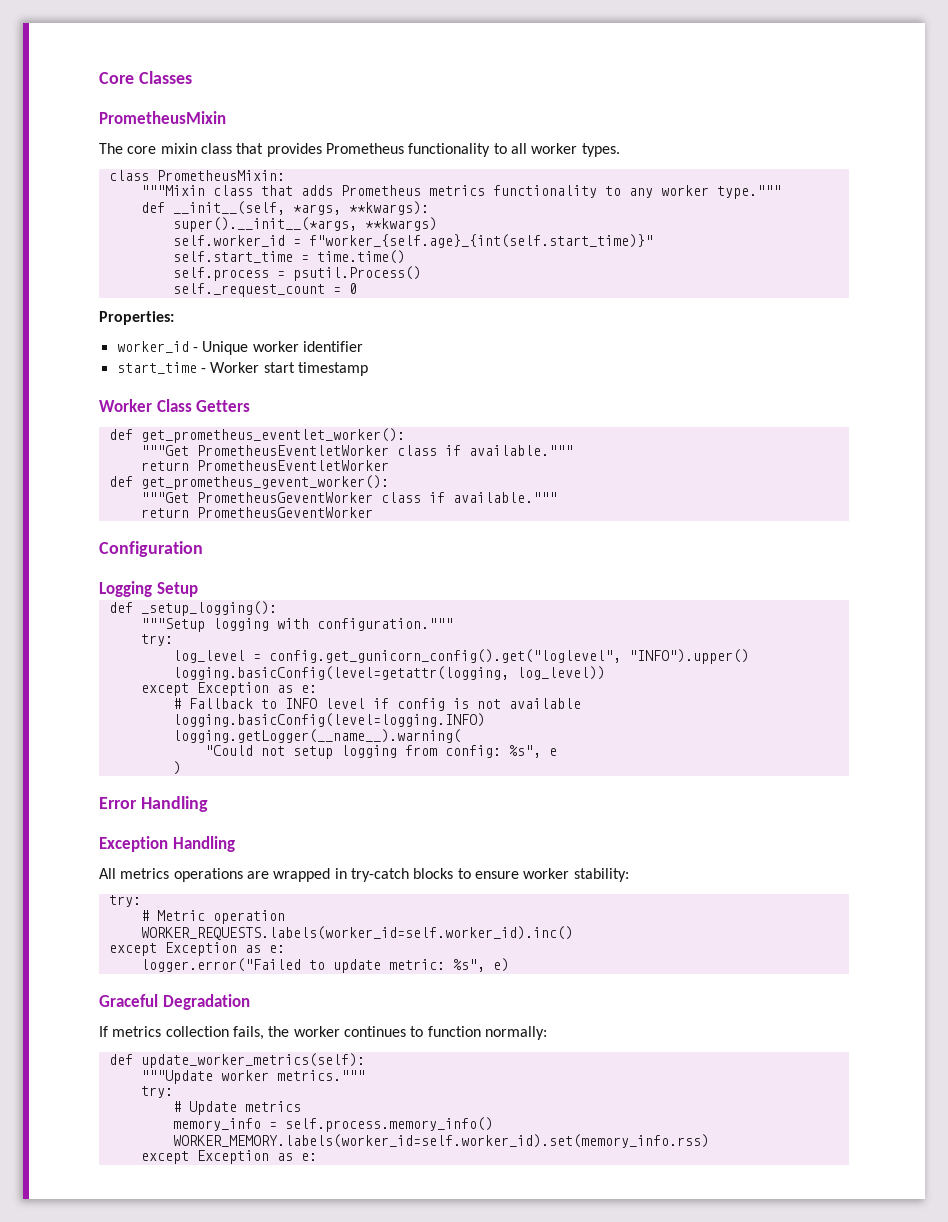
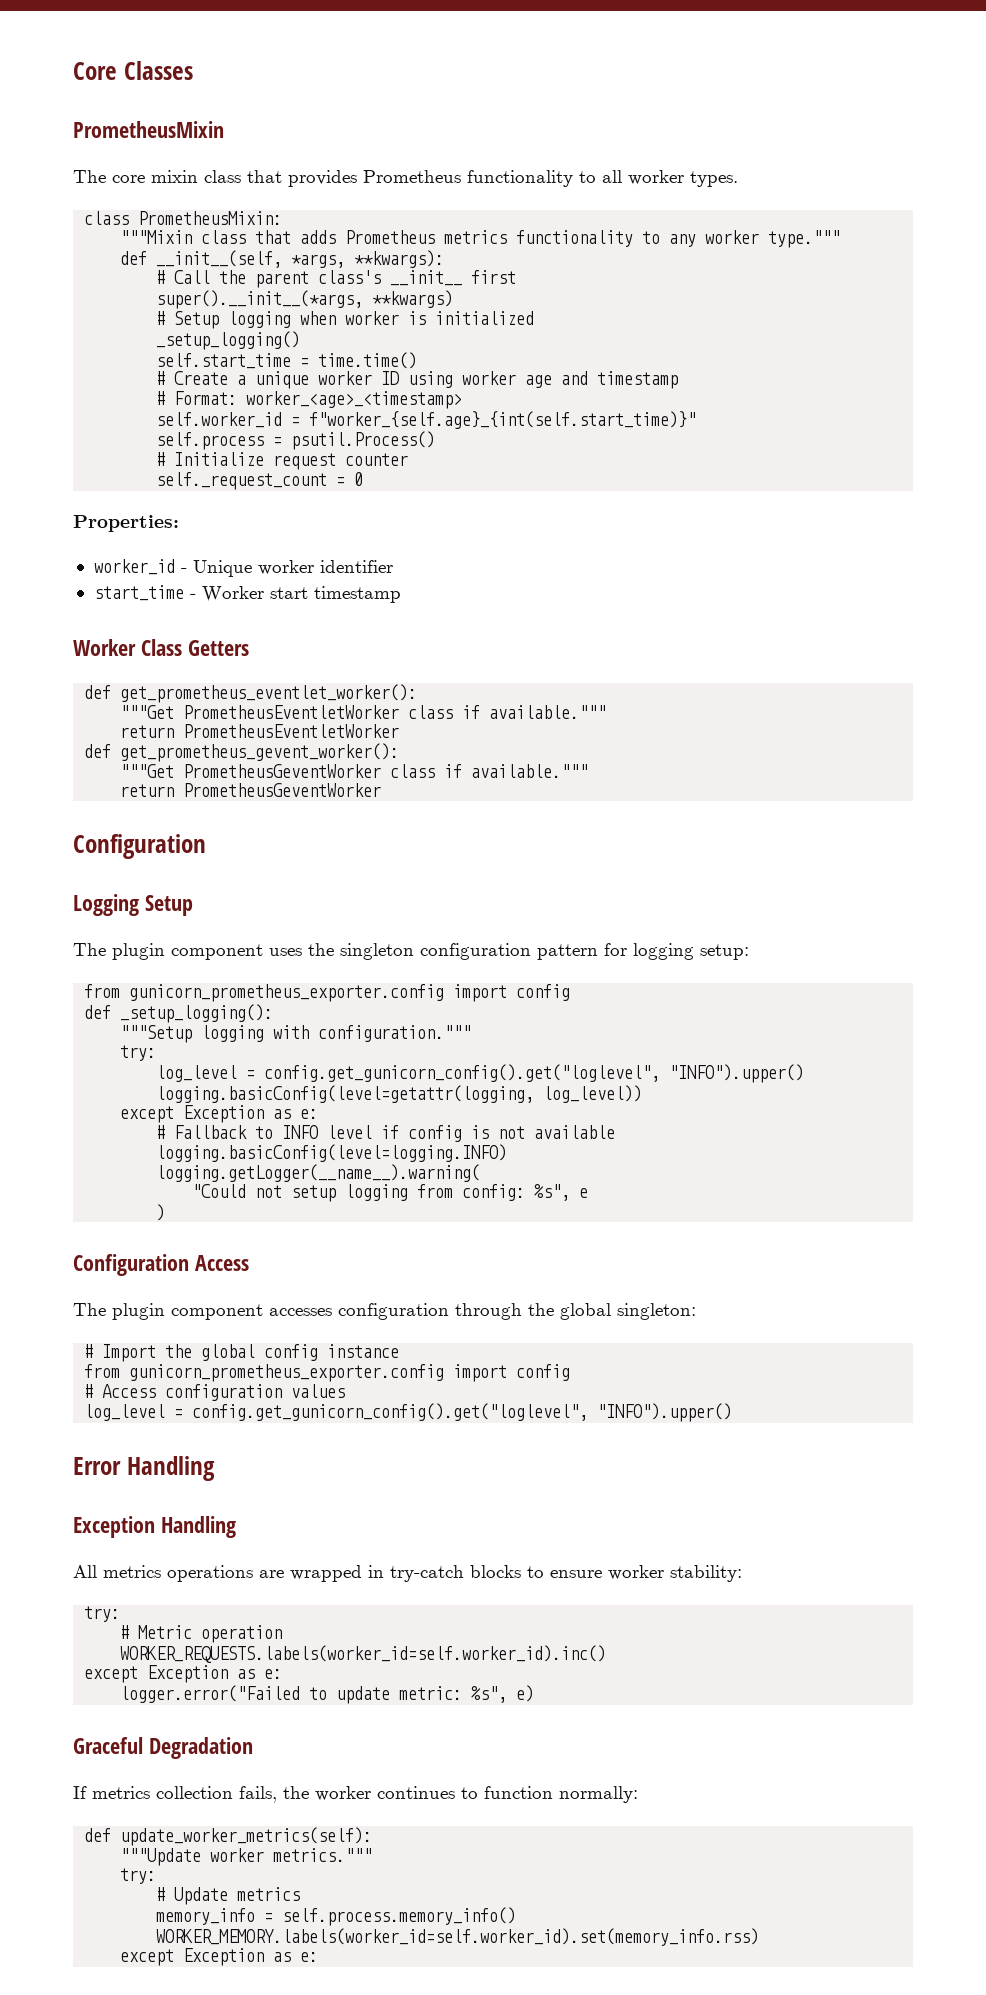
[172,217,437,232] super().__init__(*args, **kwargs) -> [156,270,517,288] [156,290,454,309] [156,311,535,329] [156,331,301,350] [156,352,418,369] [156,371,679,389] [156,391,463,409] # Call the parent class's __init__ first // super().__init__(*args, **kwargs) // # Setup logging when worker is initialized // _setup_logging() // self.start_time = time.time() // # Create a unique worker ID using worker age and timestamp // # Format: worker_<age>_<timestamp>
[172,250,405,264] // self.start_time = time.time() -> (697, 420) none
(421, 273) none -> [156,452,409,470] // # Initialize request counter
(198, 589) none -> [73,943,749,960] [84,984,571,1002] // The plugin component uses the singleton configuration pattern for logging setup: // from gunicorn_prometheus_exporter.config import config
(181, 768) none -> [73,1254,249,1276] [73,1303,696,1320] [84,1344,400,1362] [84,1364,571,1382] [84,1384,346,1401] [84,1403,733,1422] // Configuration Access // The plugin component accesses configuration through the global singleton: // # Import the global config instance // from gunicorn_prometheus_exporter.config import config // # Access configuration values // log_level = config.get_gunicorn_config().get("loglevel", "INFO").upper()

